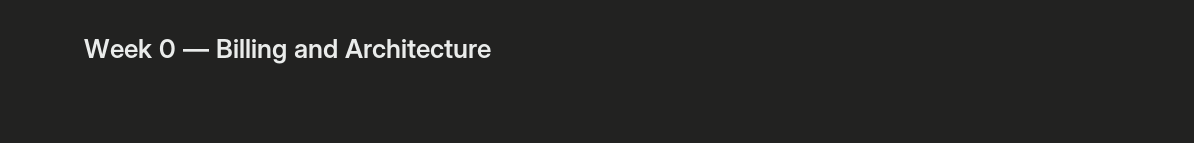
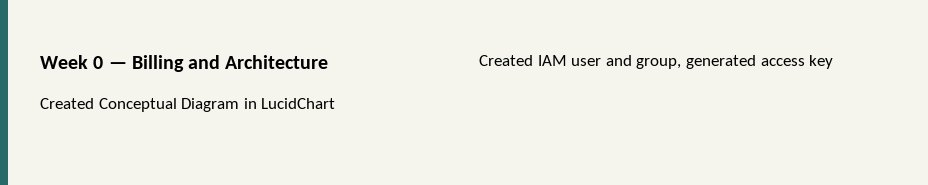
(492, 48) none -> [40,98,336,112] [479,55,834,69] // Created Conceptual Diagram in LucidChart // Created IAM user and group, generated access key

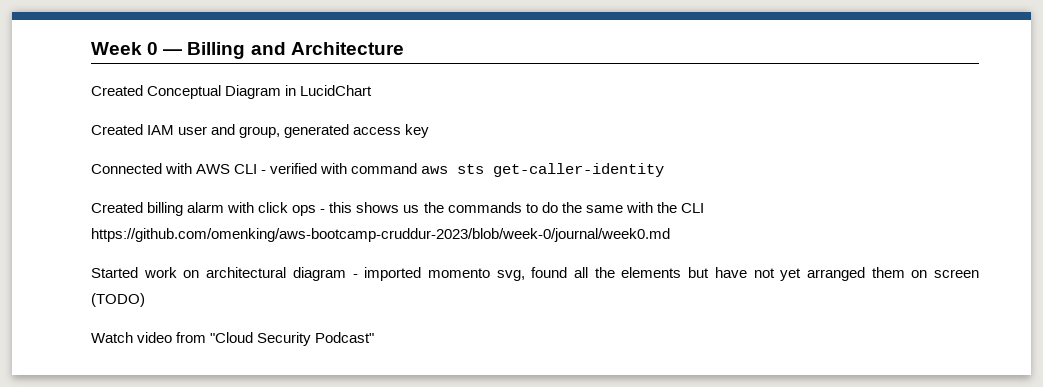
(834, 62) none -> [91,163,665,177] [91,202,704,216] [91,228,670,242] [91,267,980,281] [91,293,145,307] [91,332,375,346] // Connected with AWS CLI - verified with command aws sts get-caller-identity // Created billing alarm with click ops - this shows us the commands to do the same with the CLI https://github.com/omenking/aws-bootcamp-cruddur-2023/blob/week-0/journal/week0.md // Started work on architectural diagram - imported momento svg, found all the elements but have not yet arranged them on screen (TODO) // Watch video from "Cloud Security Podcast"

